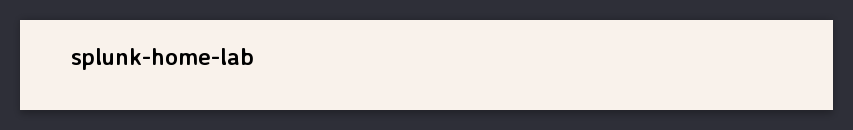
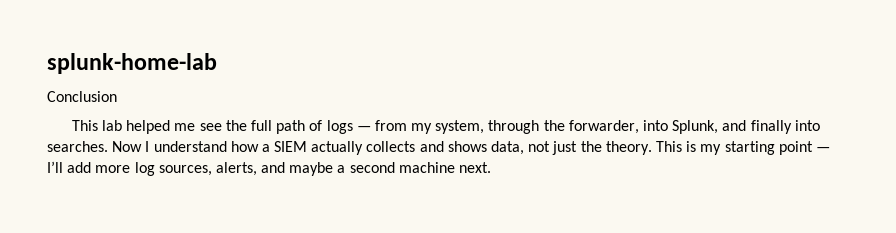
(254, 59) none -> [47,91,117,102] [71,120,820,134] [47,141,830,155] [47,161,492,176] // Conclusion // This lab helped me see the full path of logs — from my system, through the forwarder, into Splunk, and finally into searches. Now I understand how a SIEM actually collects and shows data, not just the theory. This is my starting point — I’ll add more log sources, alerts, and maybe a second machine next.

